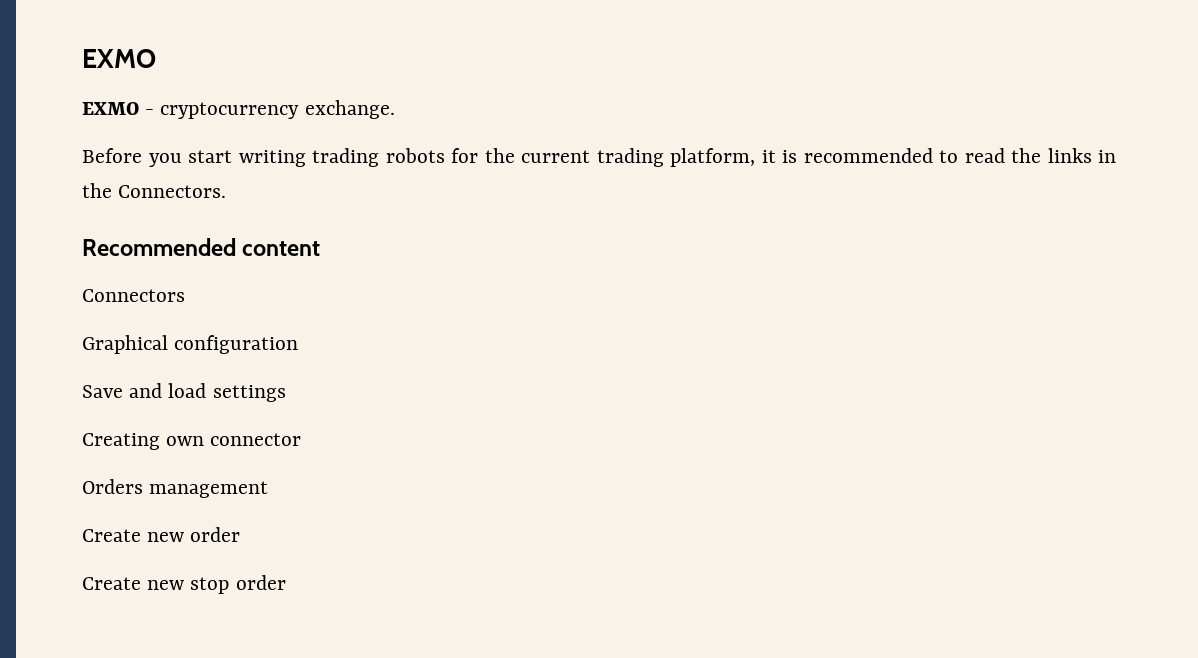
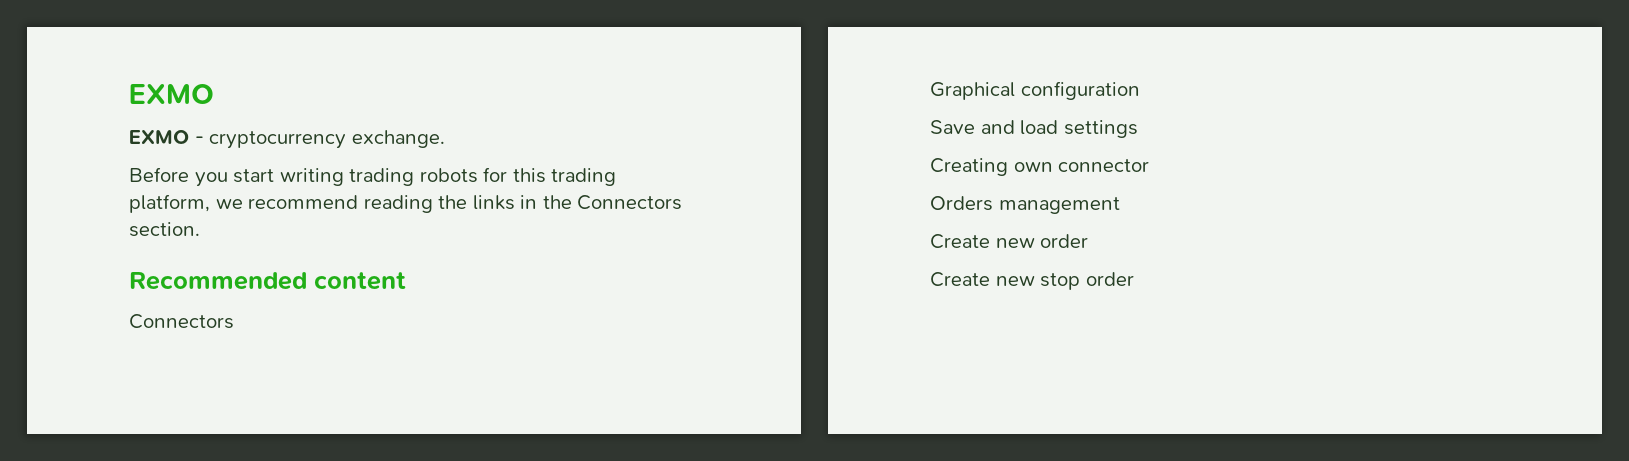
[484,148,1005,167] the current trading platform, it is recommended to read -> [512,168,617,186] [129,194,433,213] this trading platform, we recommend reading
[118,185,227,198] Connectors. -> [577,195,683,210] [129,222,200,237] Connectors section.

